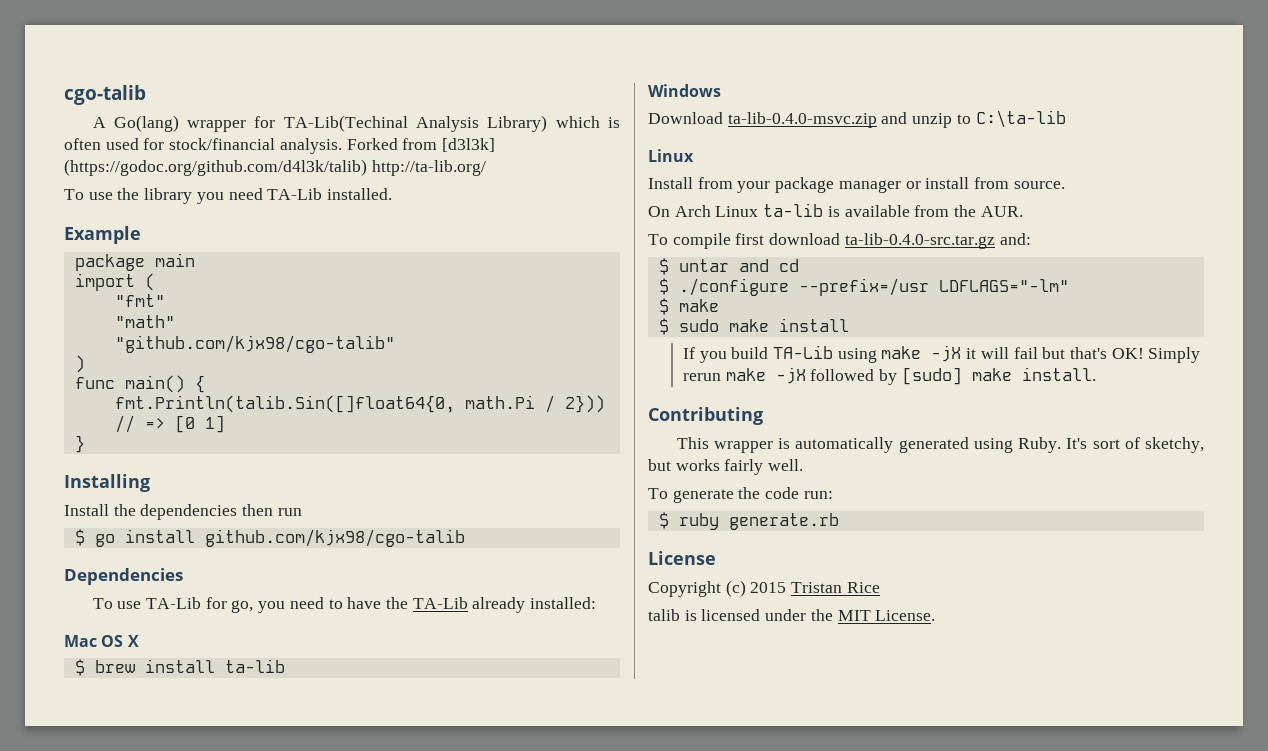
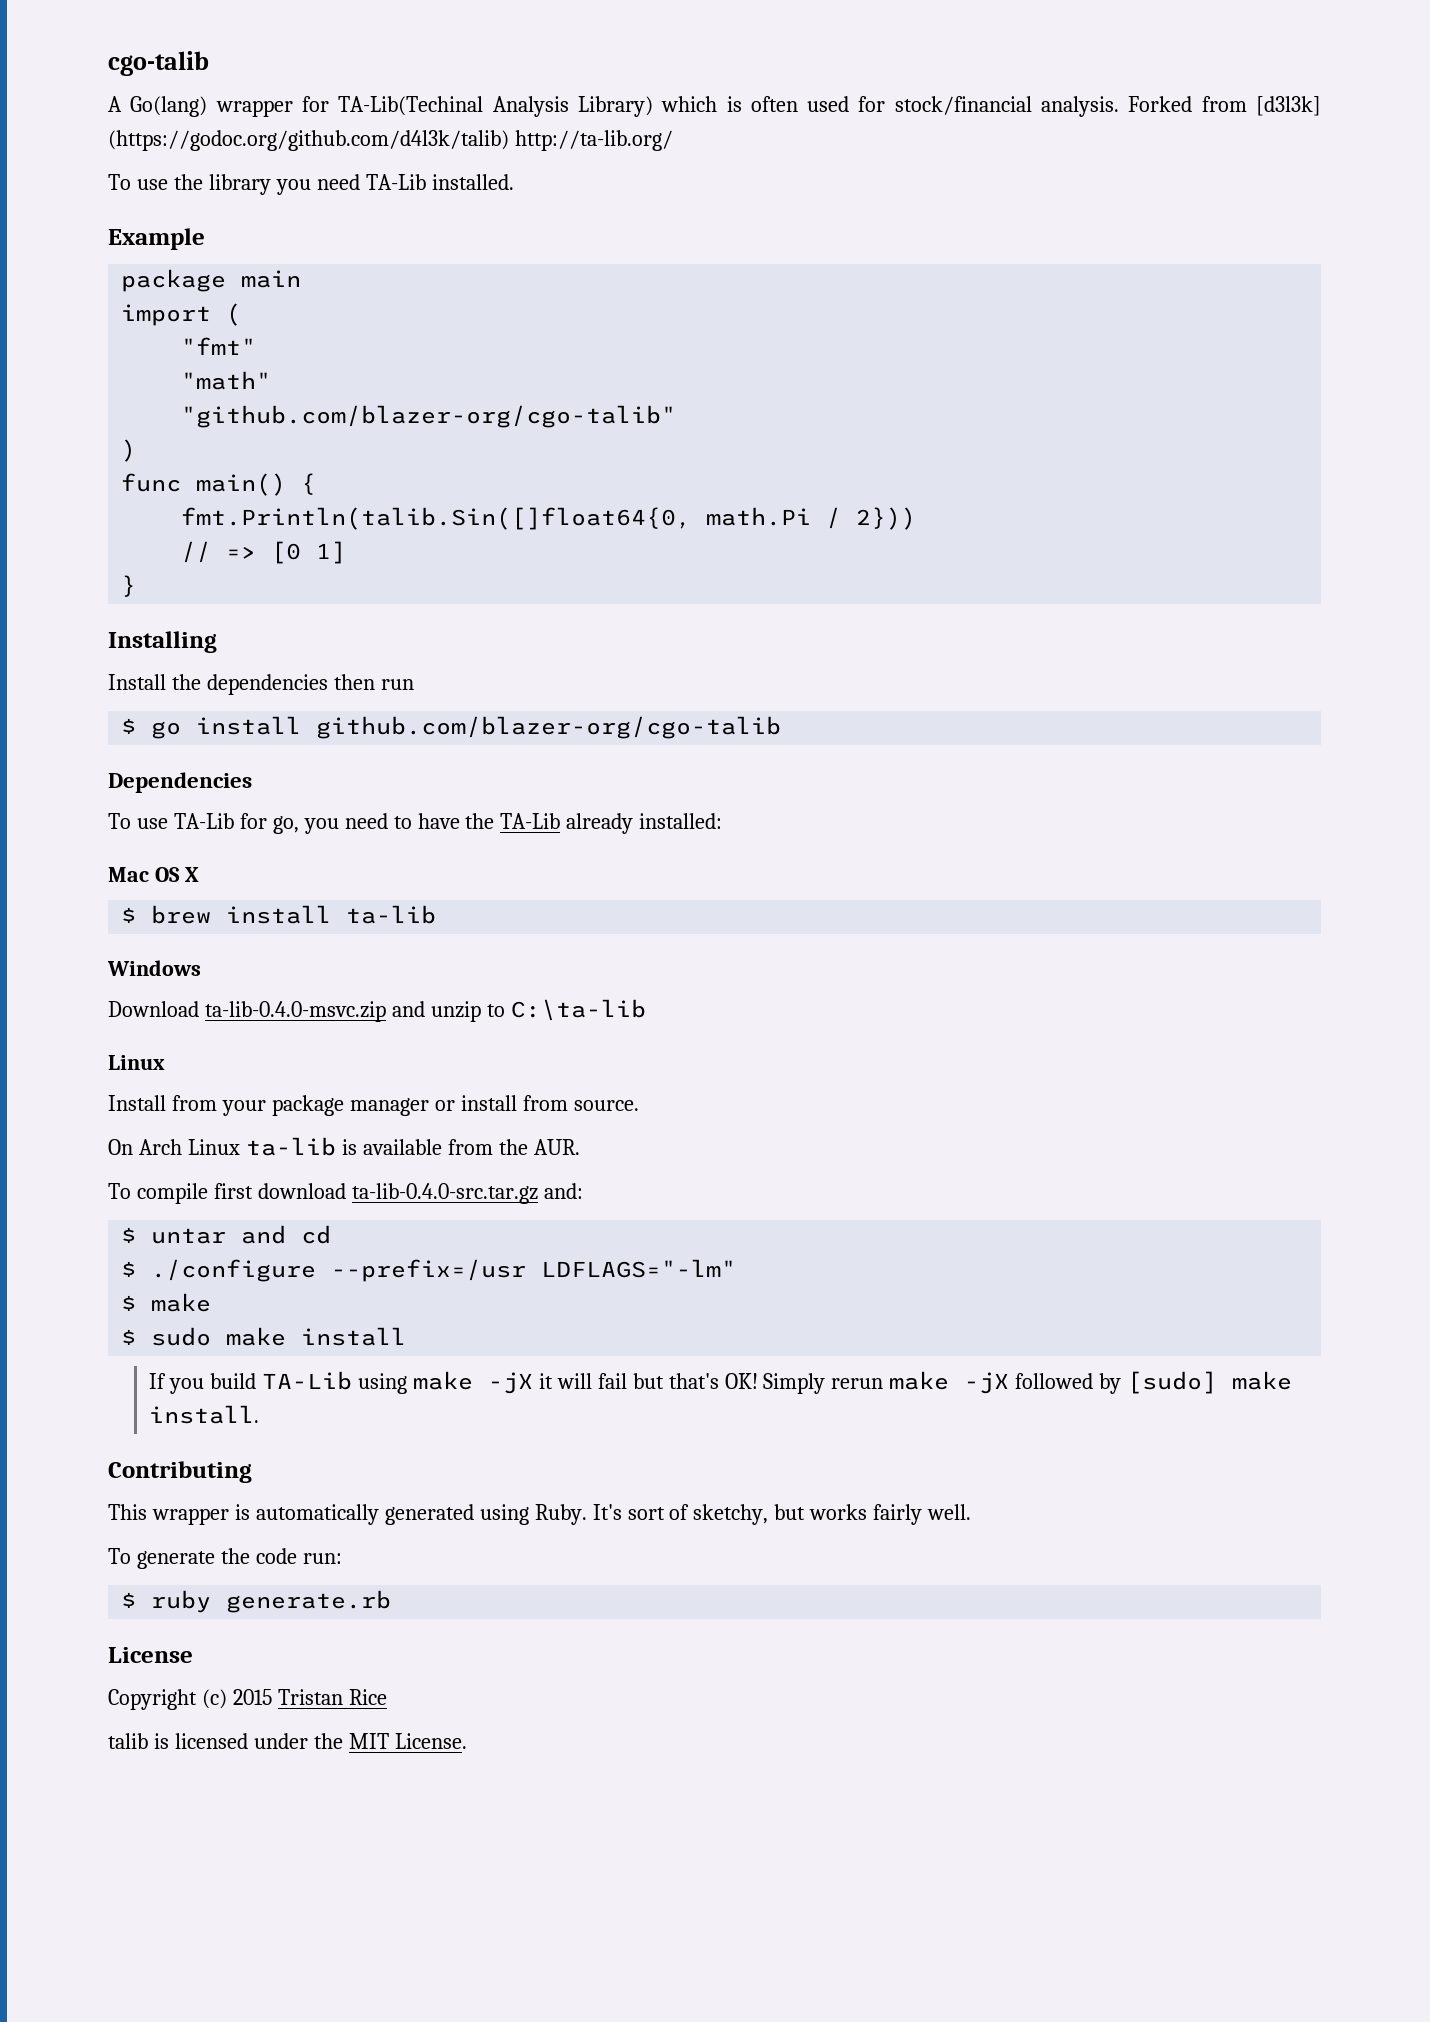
[114,335,395,353] "github.com/kjx98/cgo-talib" -> [181,405,677,428] "github.com/blazer-org/cgo-talib"
[204,529,465,547] github.com/kjx98/cgo-talib -> [316,716,782,739] github.com/blazer-org/cgo-talib

